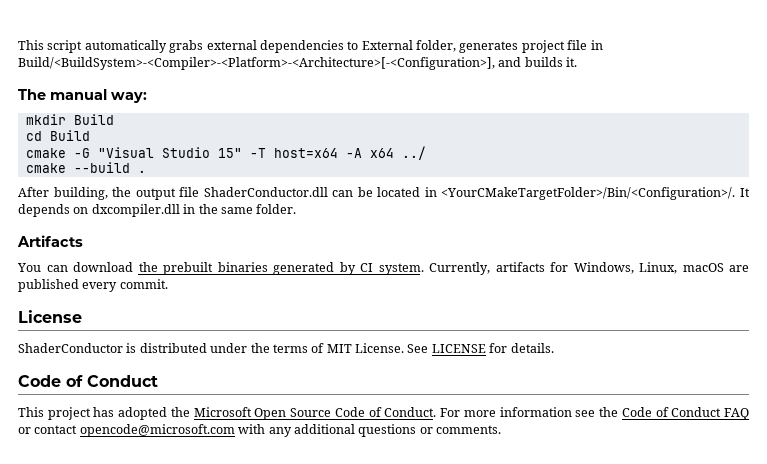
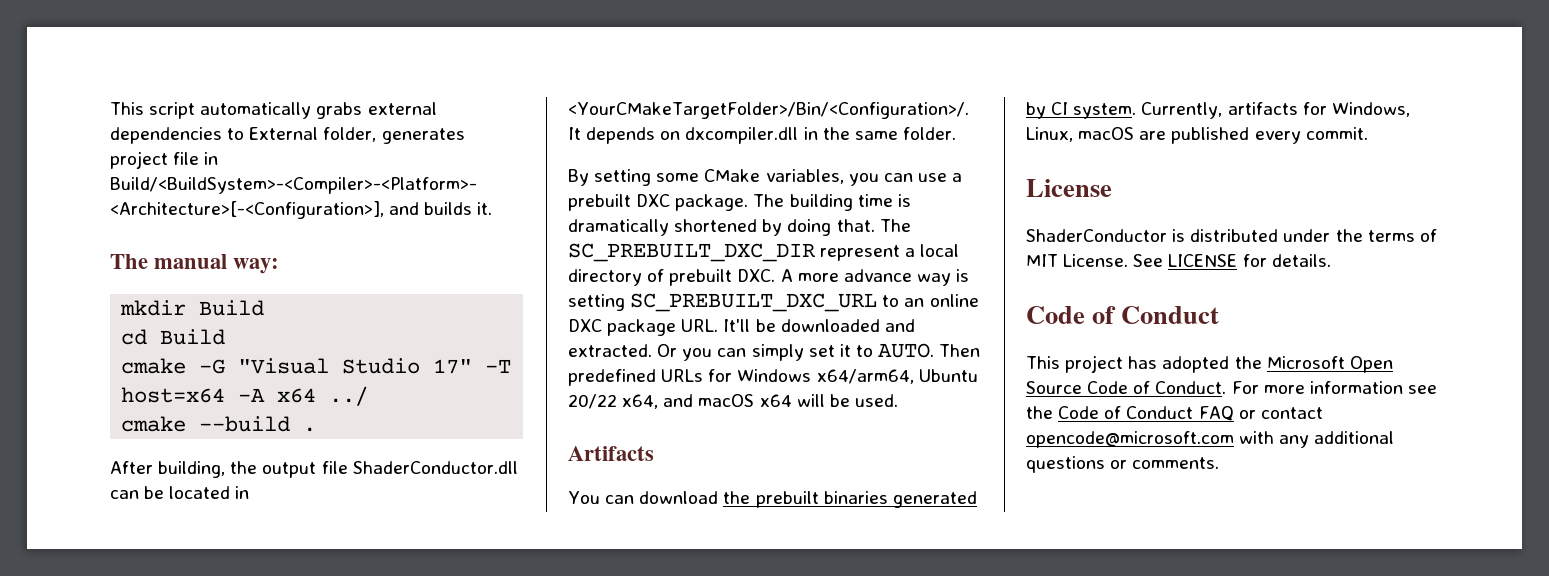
[217,148,242,158] 15" -> [433,359,473,374] 17"
(297, 209) none -> [568,169,963,186] [568,194,911,211] [568,219,911,236] [568,243,960,262] [568,269,970,286] [568,293,979,312] [568,319,915,336] [568,343,981,361] [568,369,978,386] [568,394,898,409] // By setting some CMake variables, you can use a prebuilt DXC package. The building time is dramatically shortened by doing that. The SC_PREBUILT_DXC_DIR represent a local directory of prebuilt DXC. A more advance way is setting SC_PREBUILT_DXC_URL to an online DXC package URL. It'll be downloaded and extracted. Or you can simply set it to AUTO. Then predefined URLs for Windows x64/arm64, Ubuntu 20/22 x64, and macOS x64 will be used.

